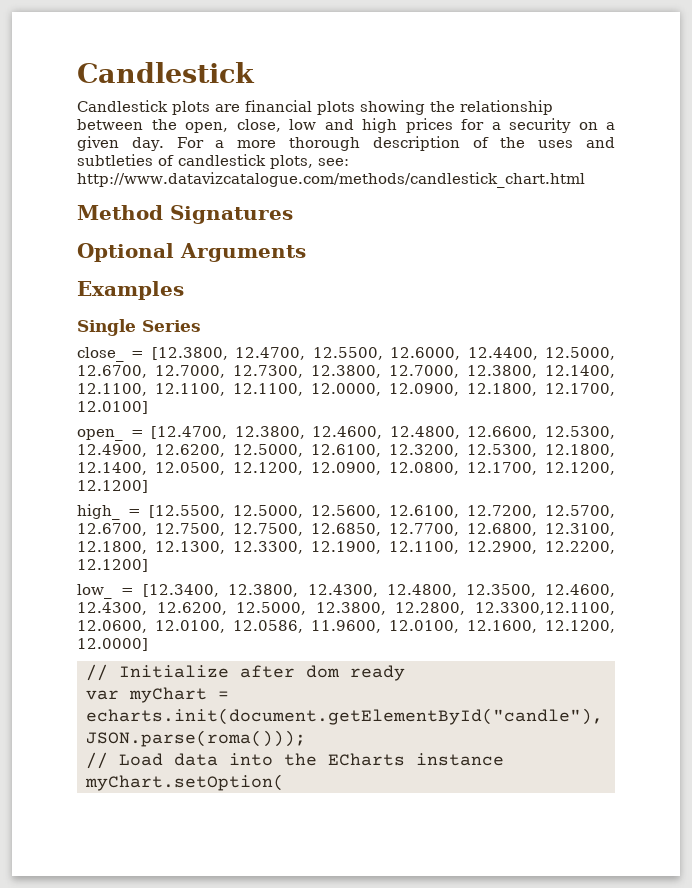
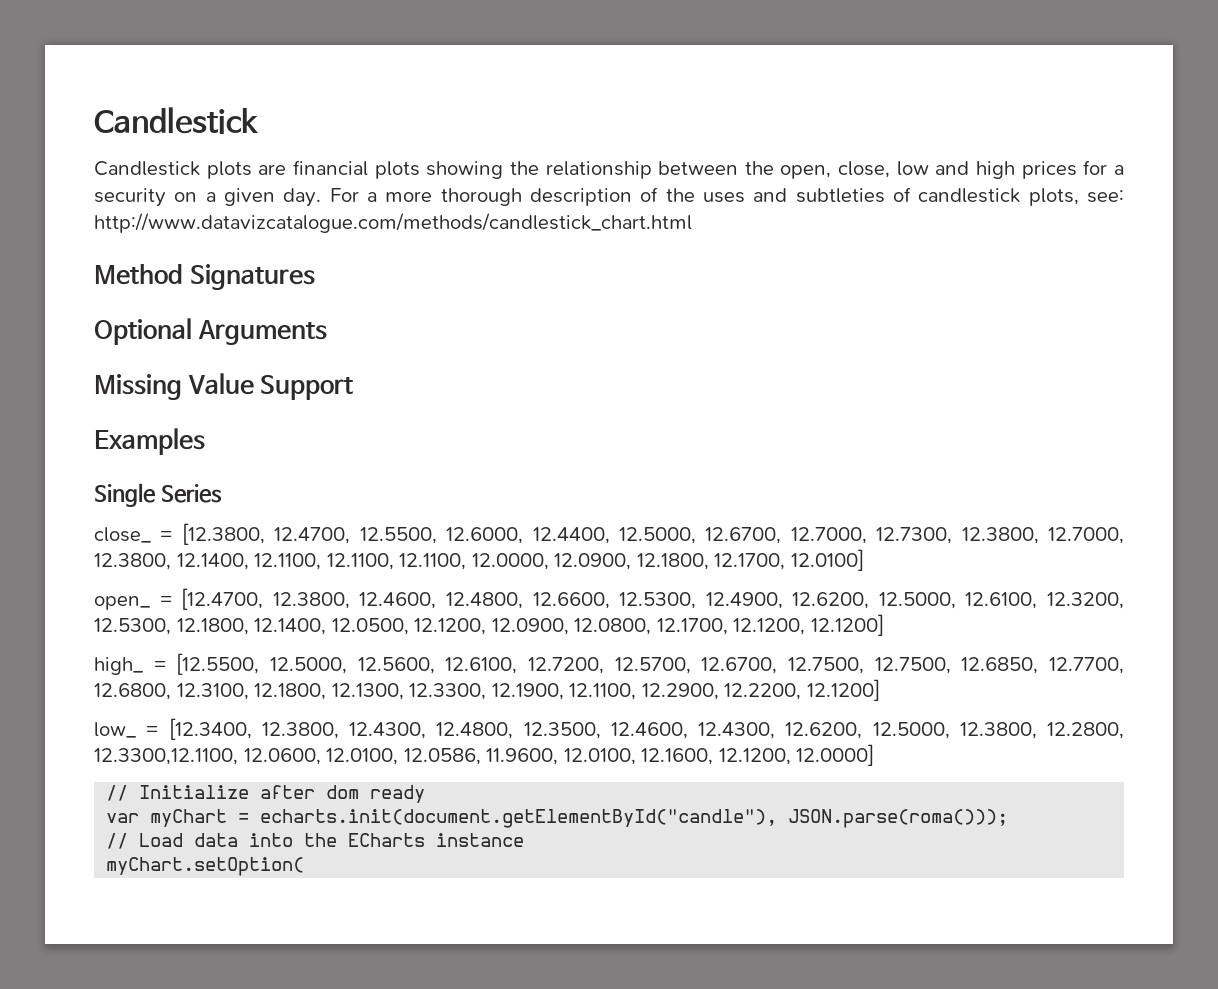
(306, 252) none -> [94,373,354,400] // Missing Value Support

